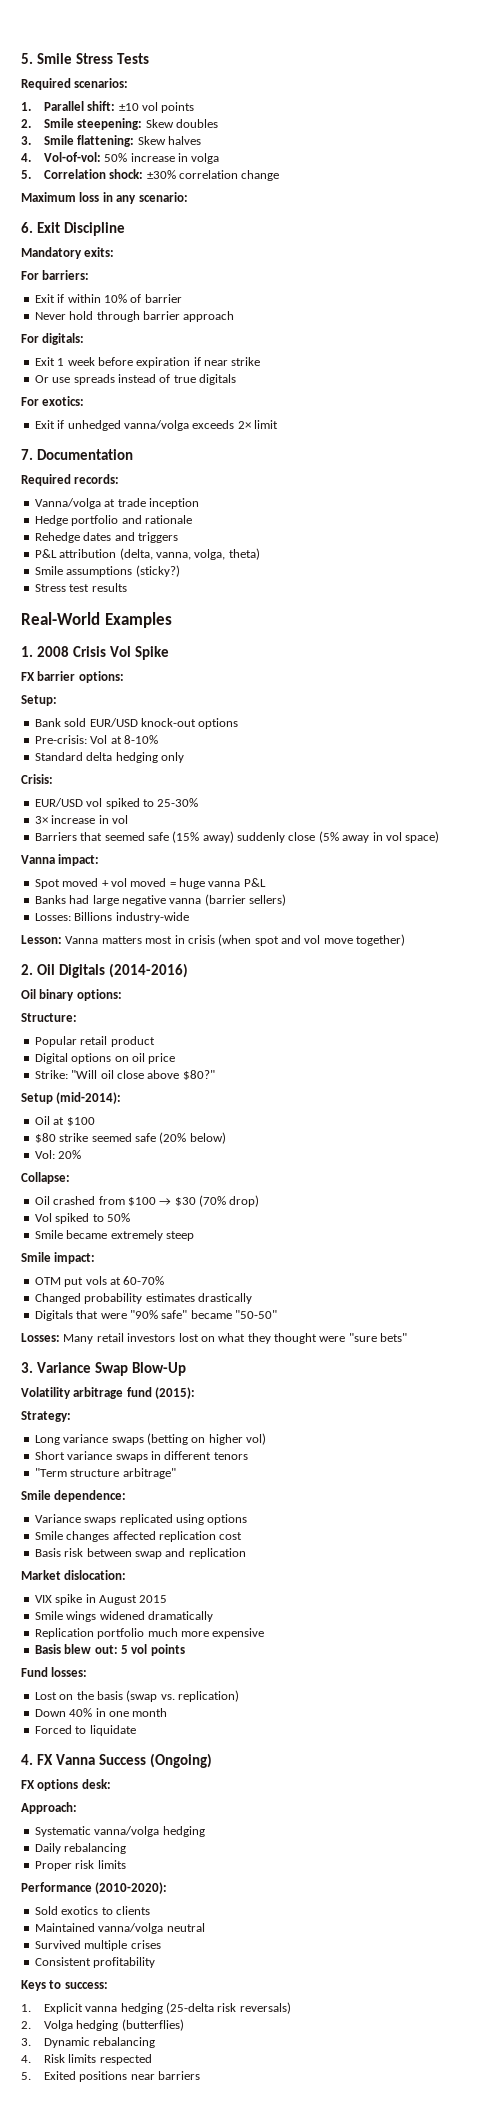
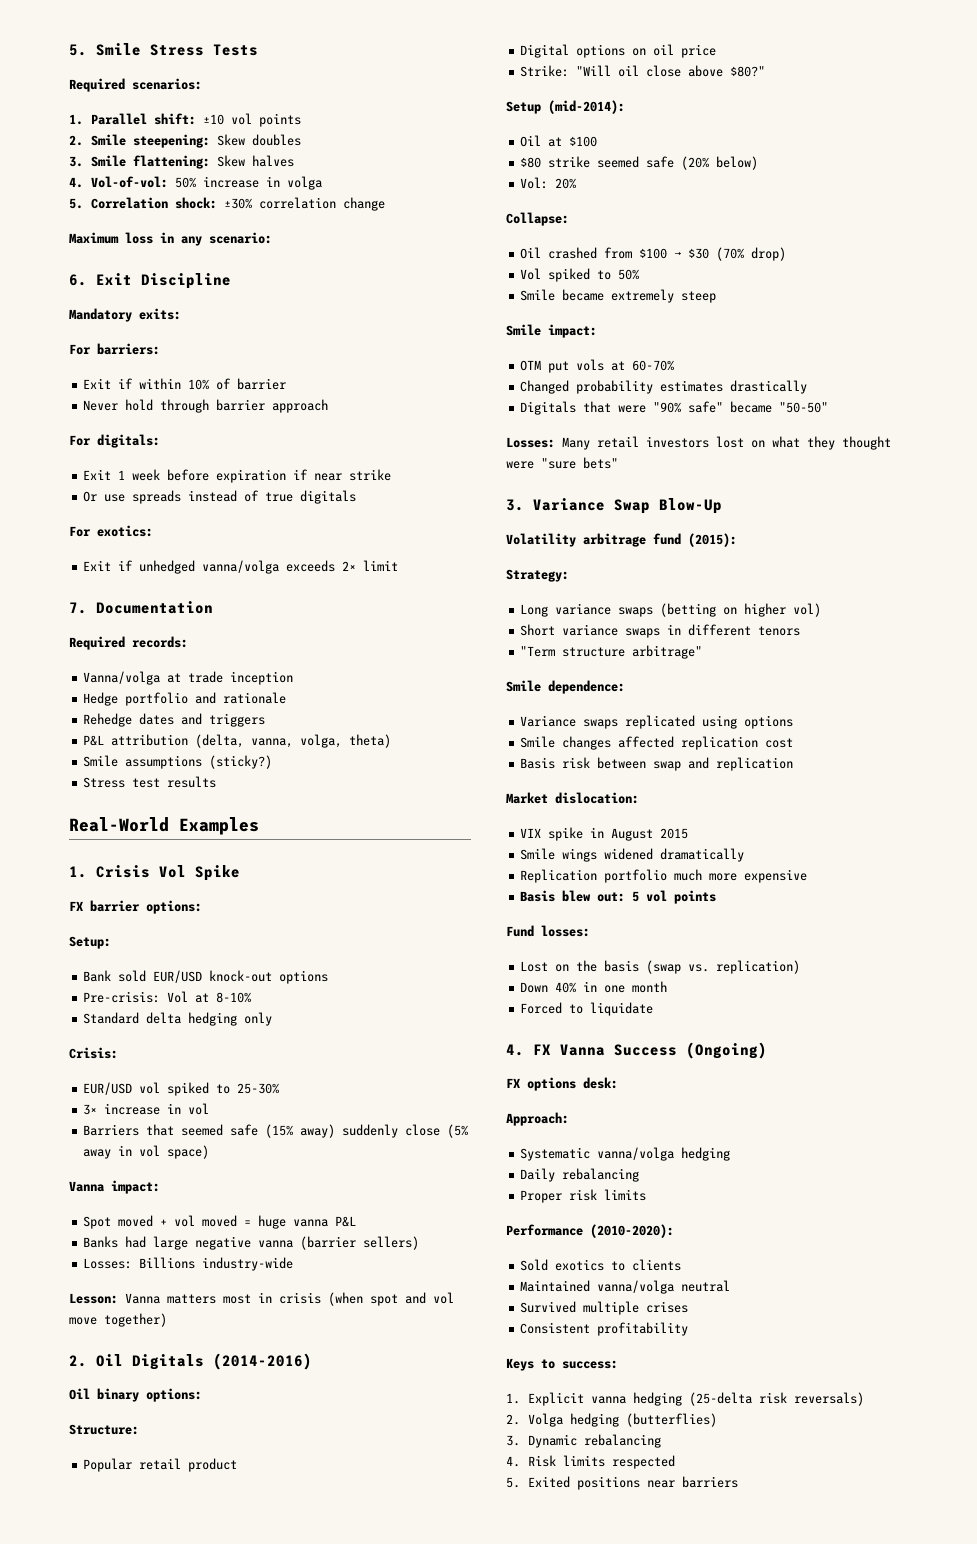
[36,646,69,657] 2008 -> (87, 872) none

